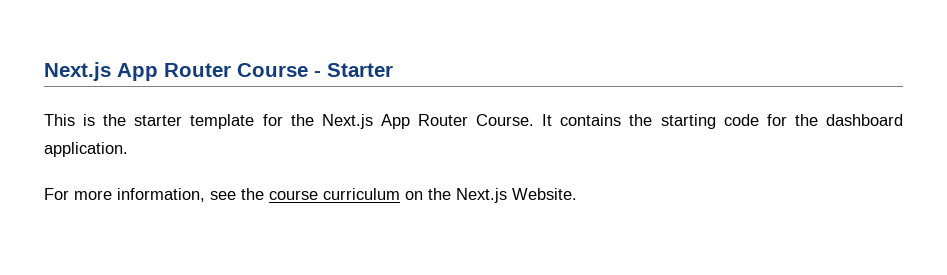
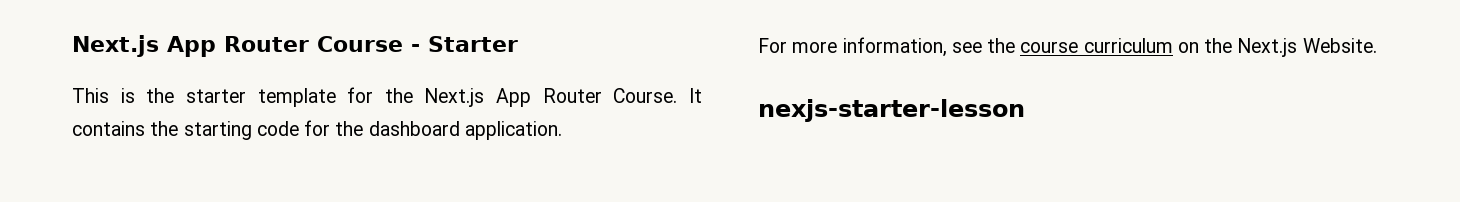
(577, 194) none -> [758,99,1025,122] // nexjs-starter-lesson

